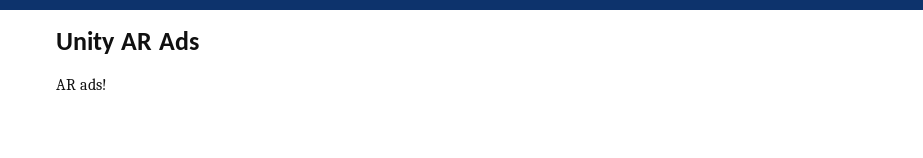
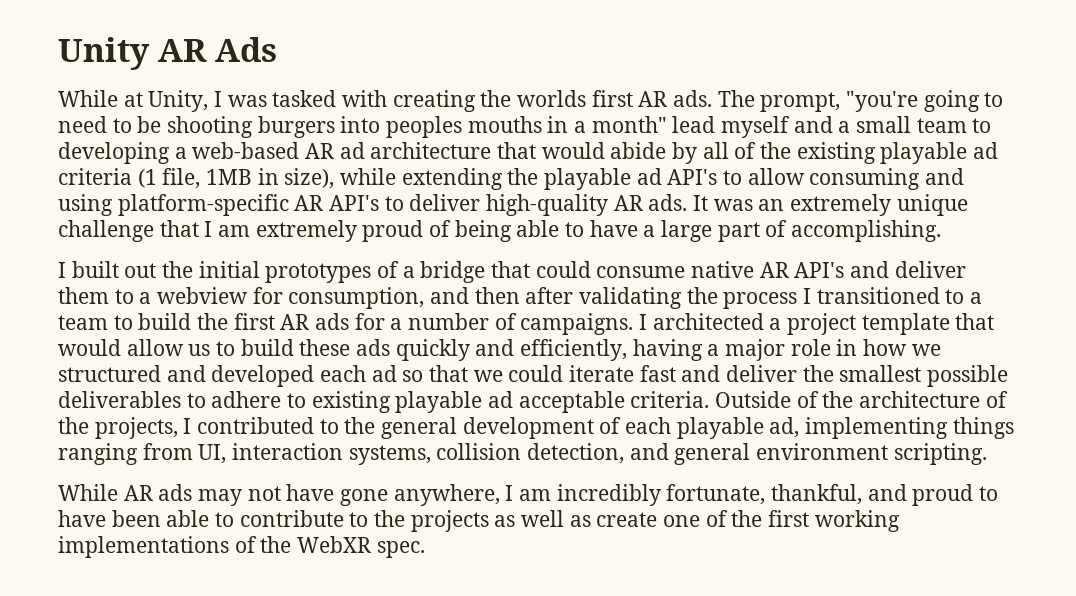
[56,78,108,90] AR ads! -> [58,90,1004,112] [58,116,992,138] [58,142,999,164] [58,168,965,190] [58,194,968,216] [58,220,942,242] [58,261,966,283] [58,287,983,309] [58,313,995,335] [58,339,941,361] [58,365,1009,387] [58,391,1008,413] [58,417,1014,439] [58,443,987,465] [58,484,999,506] [58,510,900,532] [58,536,425,558] While at Unity, I was tasked with creating the worlds first AR ads. The prompt, "you're going to need to be shooting burgers into peoples mouths in a month" lead myself and a small team to developing a web-based AR ad architecture that would abide by all of the existing playable ad criteria (1 file, 1MB in size), while extending the playable ad API's to allow consuming and using platform-specific AR API's to deliver high-quality AR ads. It was an extremely unique challenge that I am extremely proud of being able to have a large part of accomplishing. // I built out the initial prototypes of a bridge that could consume native AR API's and deliver them to a webview for consumption, and then after validating the process I transitioned to a team to build the first AR ads for a number of campaigns. I architected a project template that would allow us to build these ads quickly and efficiently, having a major role in how we structured and developed each ad so that we could iterate fast and deliver the smallest possible deliverables to adhere to existing playable ad acceptable criteria. Outside of the architecture of the projects, I contributed to the general development of each playable ad, implementing things ranging from UI, interaction systems, collision detection, and general environment scripting. // While AR ads may not have gone anywhere, I am incredibly fortunate, thankful, and proud to have been able to contribute to the projects as well as create one of the first working implementations of the WebXR spec.

